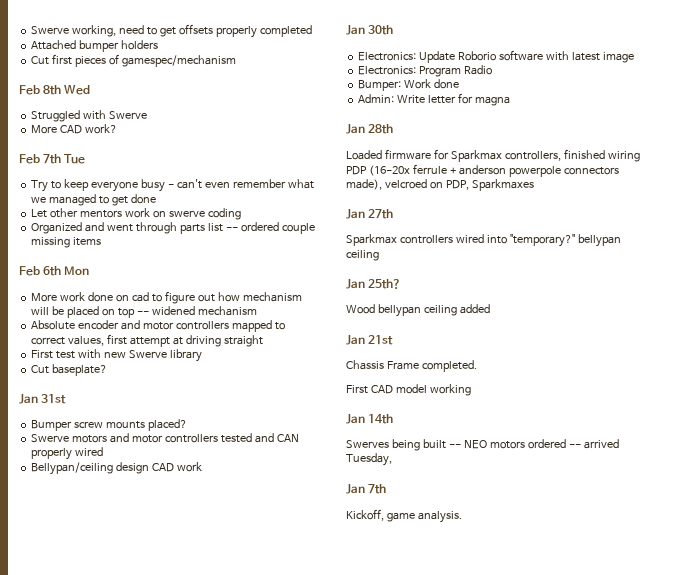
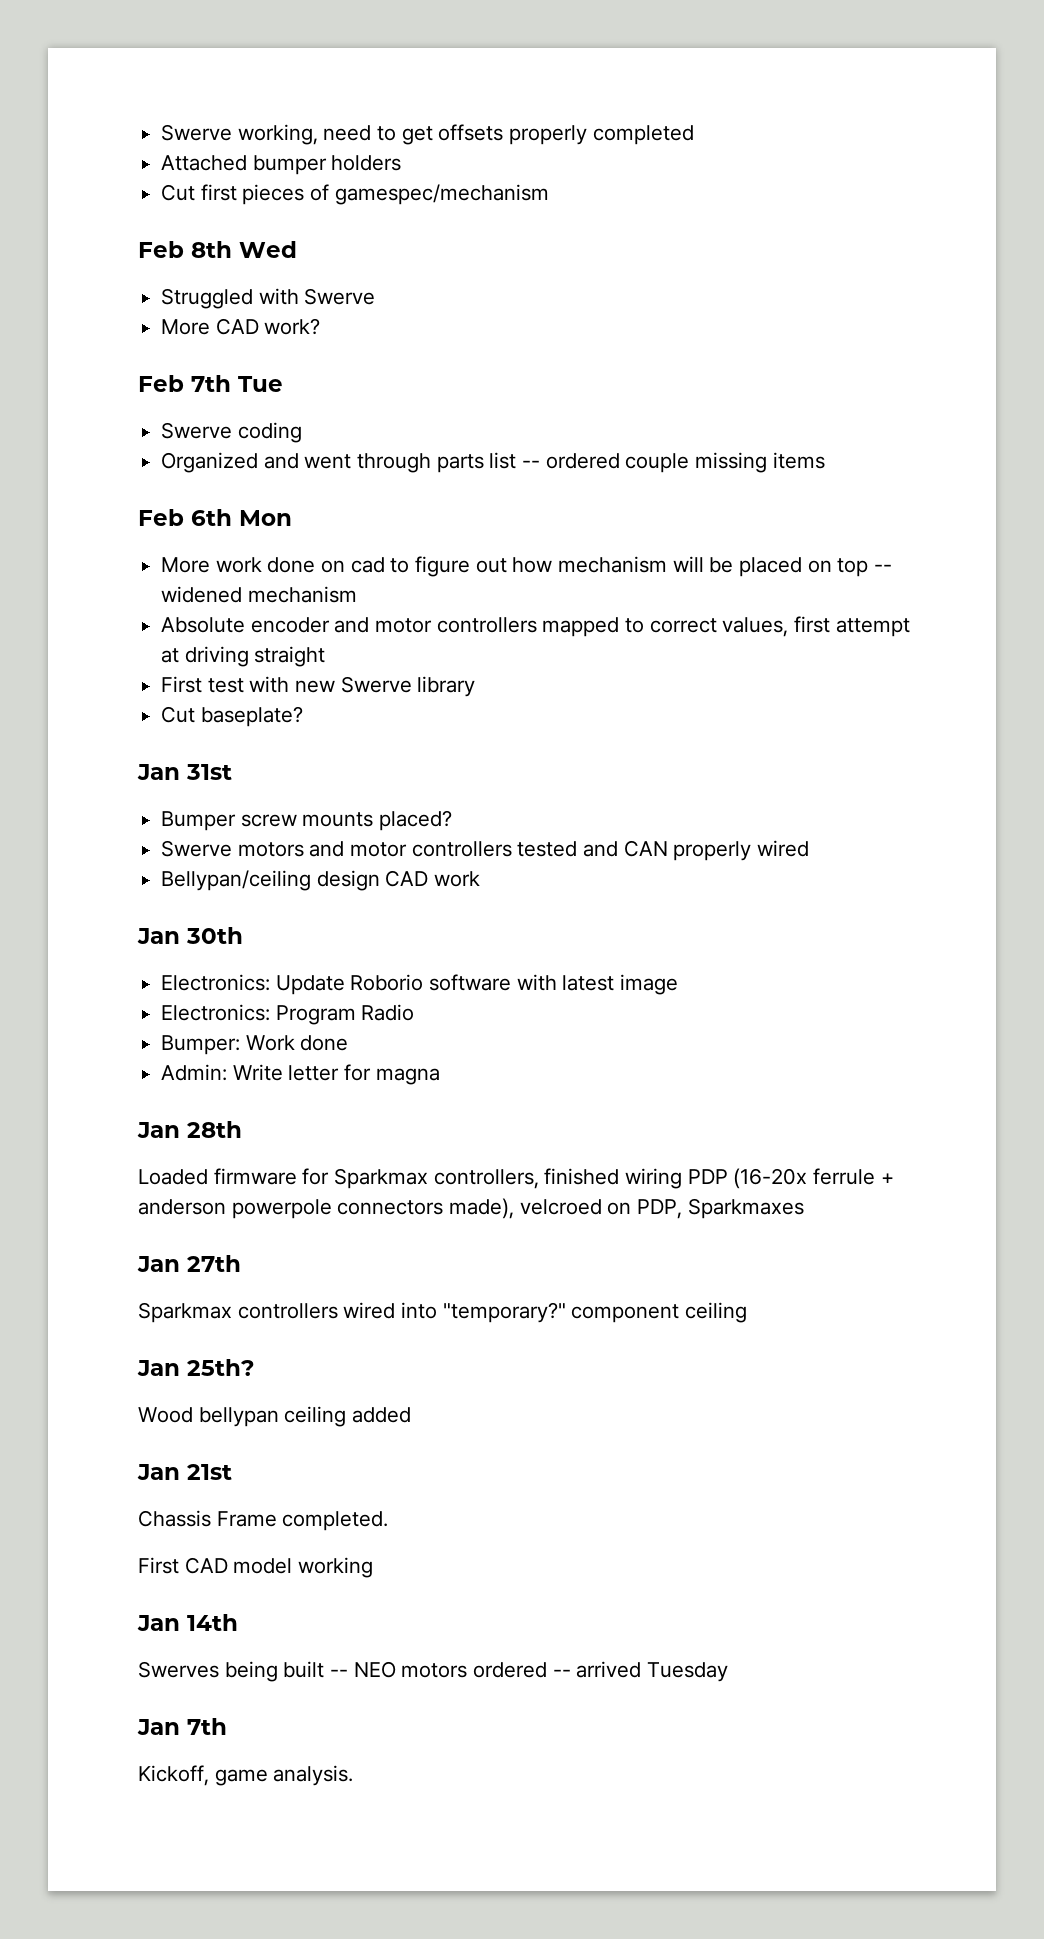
[31,179,314,192] [31,194,156,206] [31,208,205,218] Try to keep everyone busy - can't even remember what we managed to get done // Let other mentors work on swerve -> [161,422,233,439] Swerve
[577,234,621,247] bellypan -> [571,1304,680,1323] component
[346,453,392,466] Tuesday, -> [647,1662,729,1682] Tuesday

